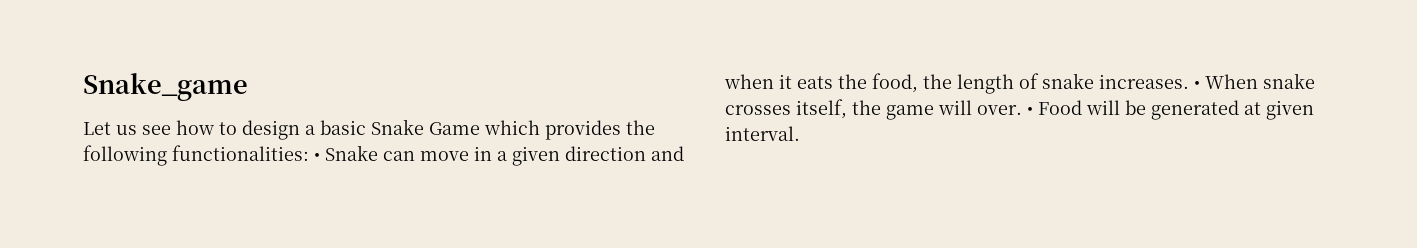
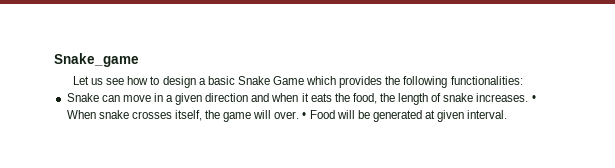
[314,153,320,161] • -> (523, 80) //

